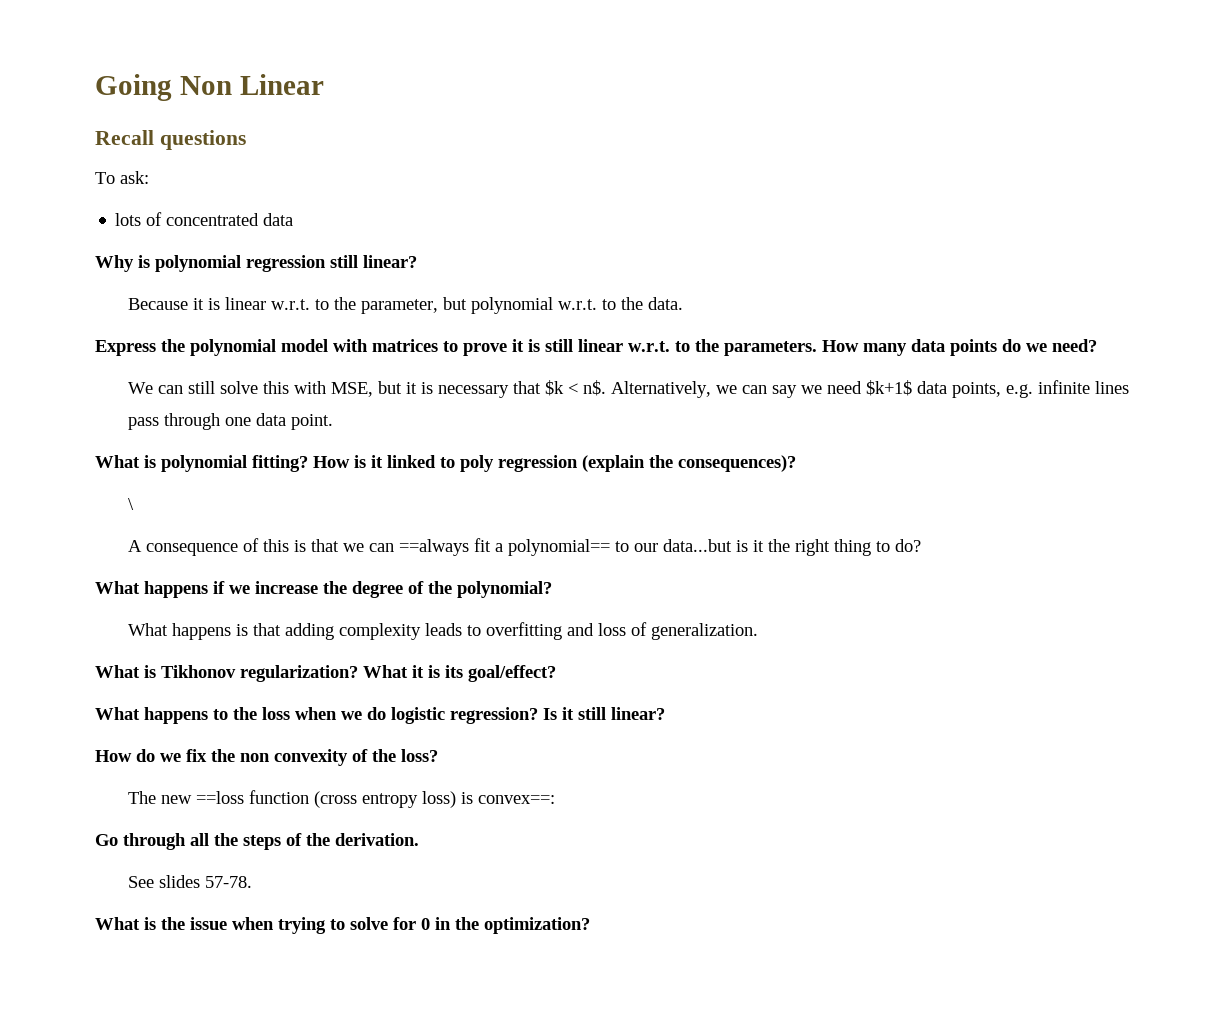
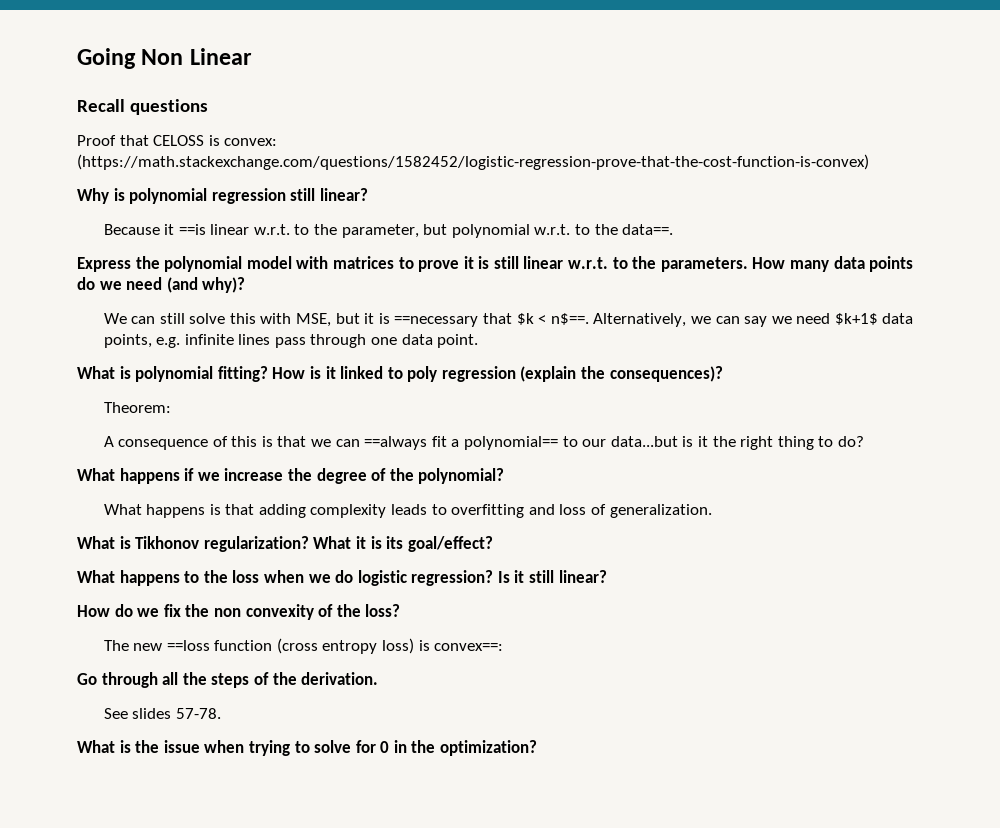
[95,171,149,184] [115,212,294,226] To ask: // lots of concentrated data -> [77,135,278,146] [77,154,869,170] Proof that CELOSS is convex: (https://math.stackexchange.com/questions/1582452/logistic-regression-prove-that-the-cost-function-is-convex)
[208,298,221,310] is -> [178,224,206,235] ==is
[648,297,684,310] data. -> [622,224,674,235] data==.
[1052,339,1097,352] need? -> [126,277,246,293] need (and why)?
[438,385,510,398] necessary -> [394,316,479,327] ==necessary
[583,380,607,396] n$. -> [550,313,589,325] n$==.
[128,498,135,510] \ -> [103,402,171,413] Theorem:

